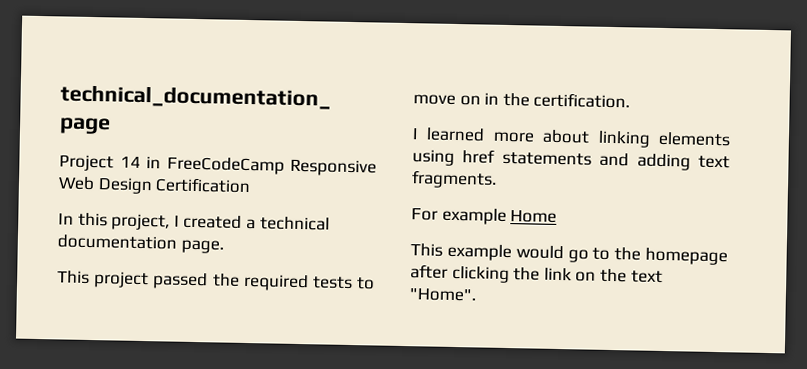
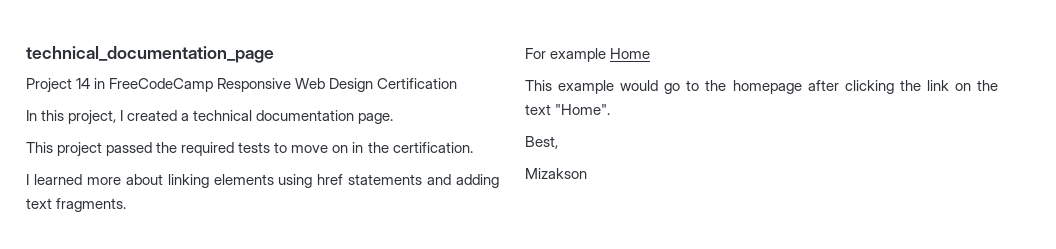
(477, 294) none -> [525,136,558,149] [525,168,587,179] // Best, // Mizakson

